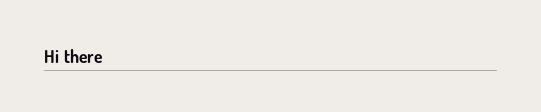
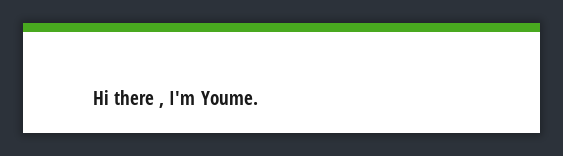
(102, 56) none -> [159,91,258,108] , I'm Youme.

